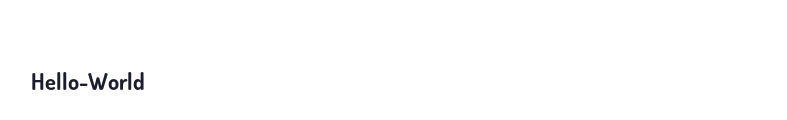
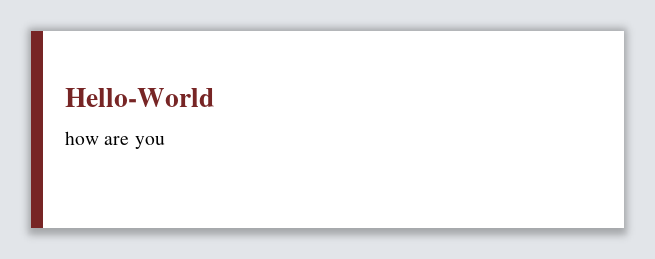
(145, 81) none -> [65,131,165,149] // how are you

